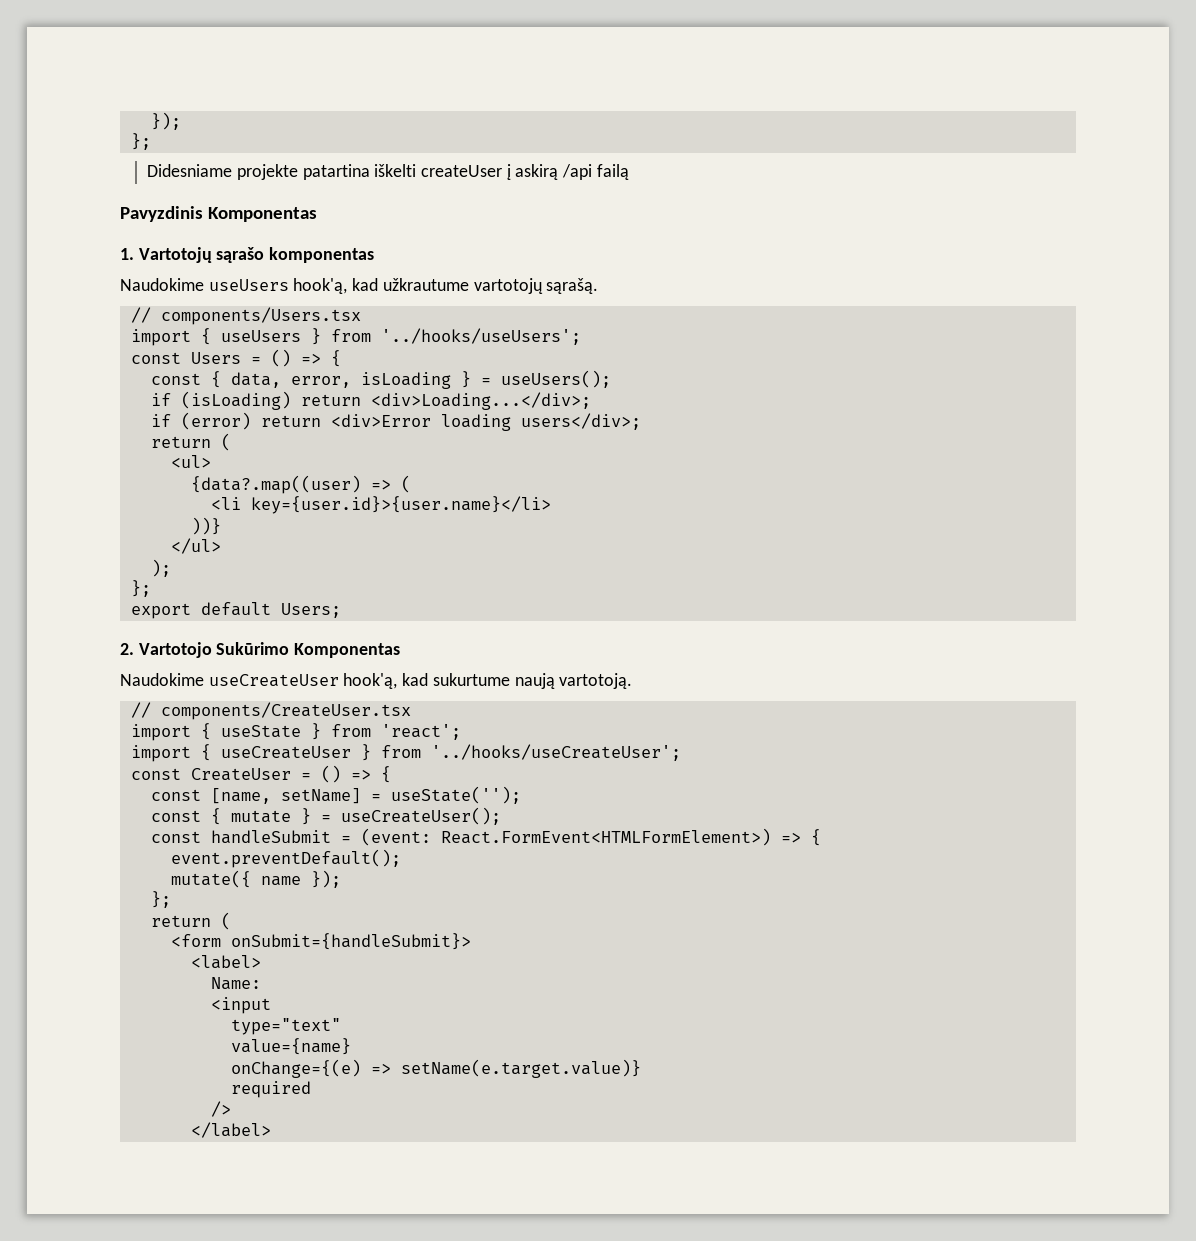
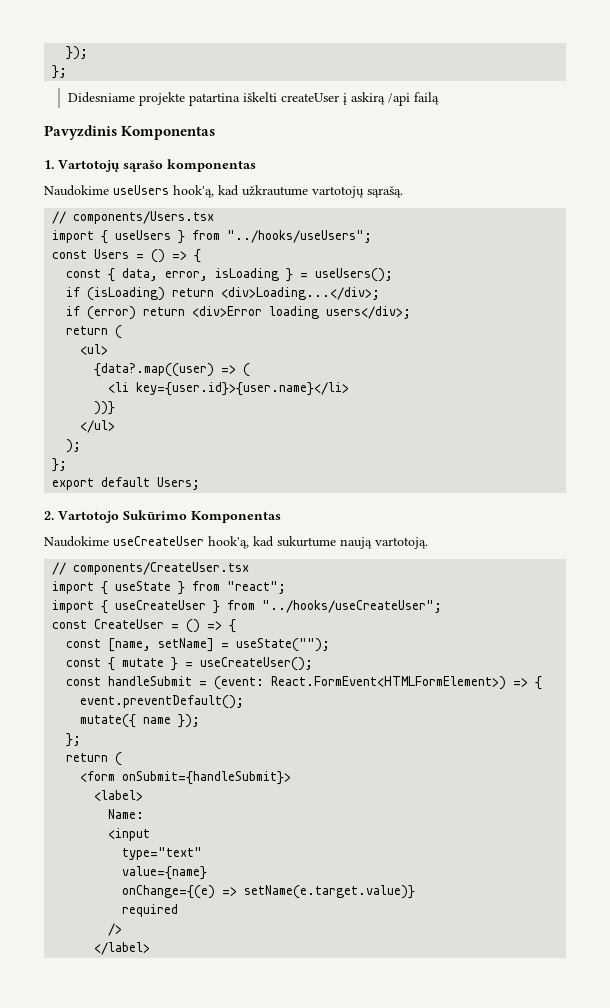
[380,328,581,345] '../hooks/useUsers'; -> [227,230,373,243] "../hooks/useUsers";
[380,724,461,740] 'react'; -> [227,581,287,594] "react";
[430,744,681,761] '../hooks/useCreateUser'; -> [262,600,443,613] "../hooks/useCreateUser";
[390,786,521,804] useState(''); -> [236,638,331,652] useState("");

